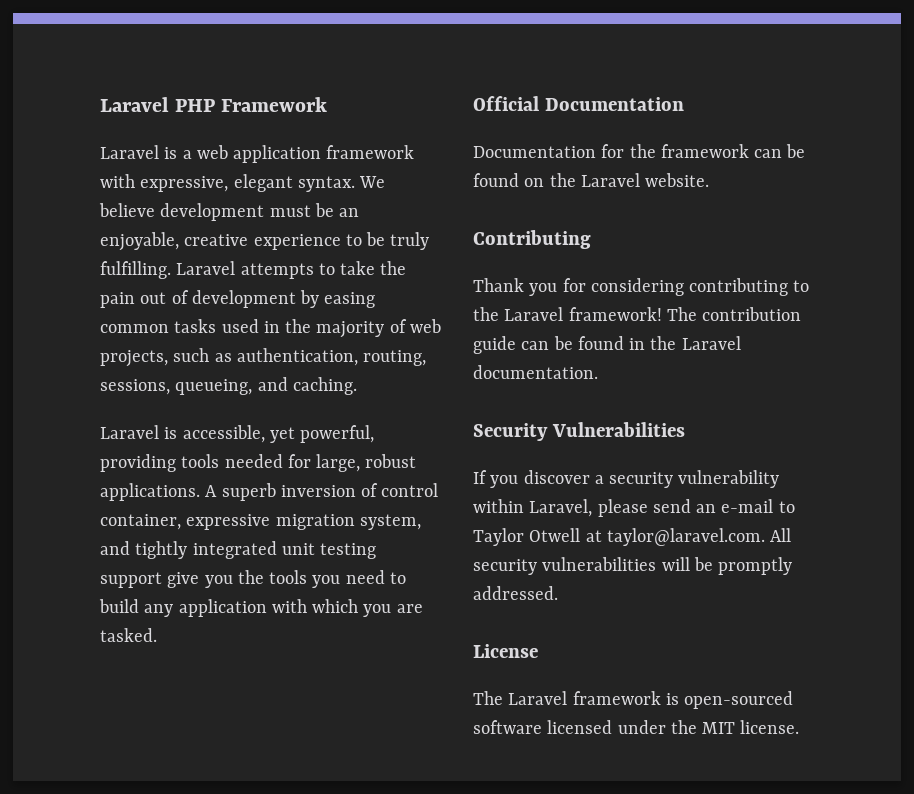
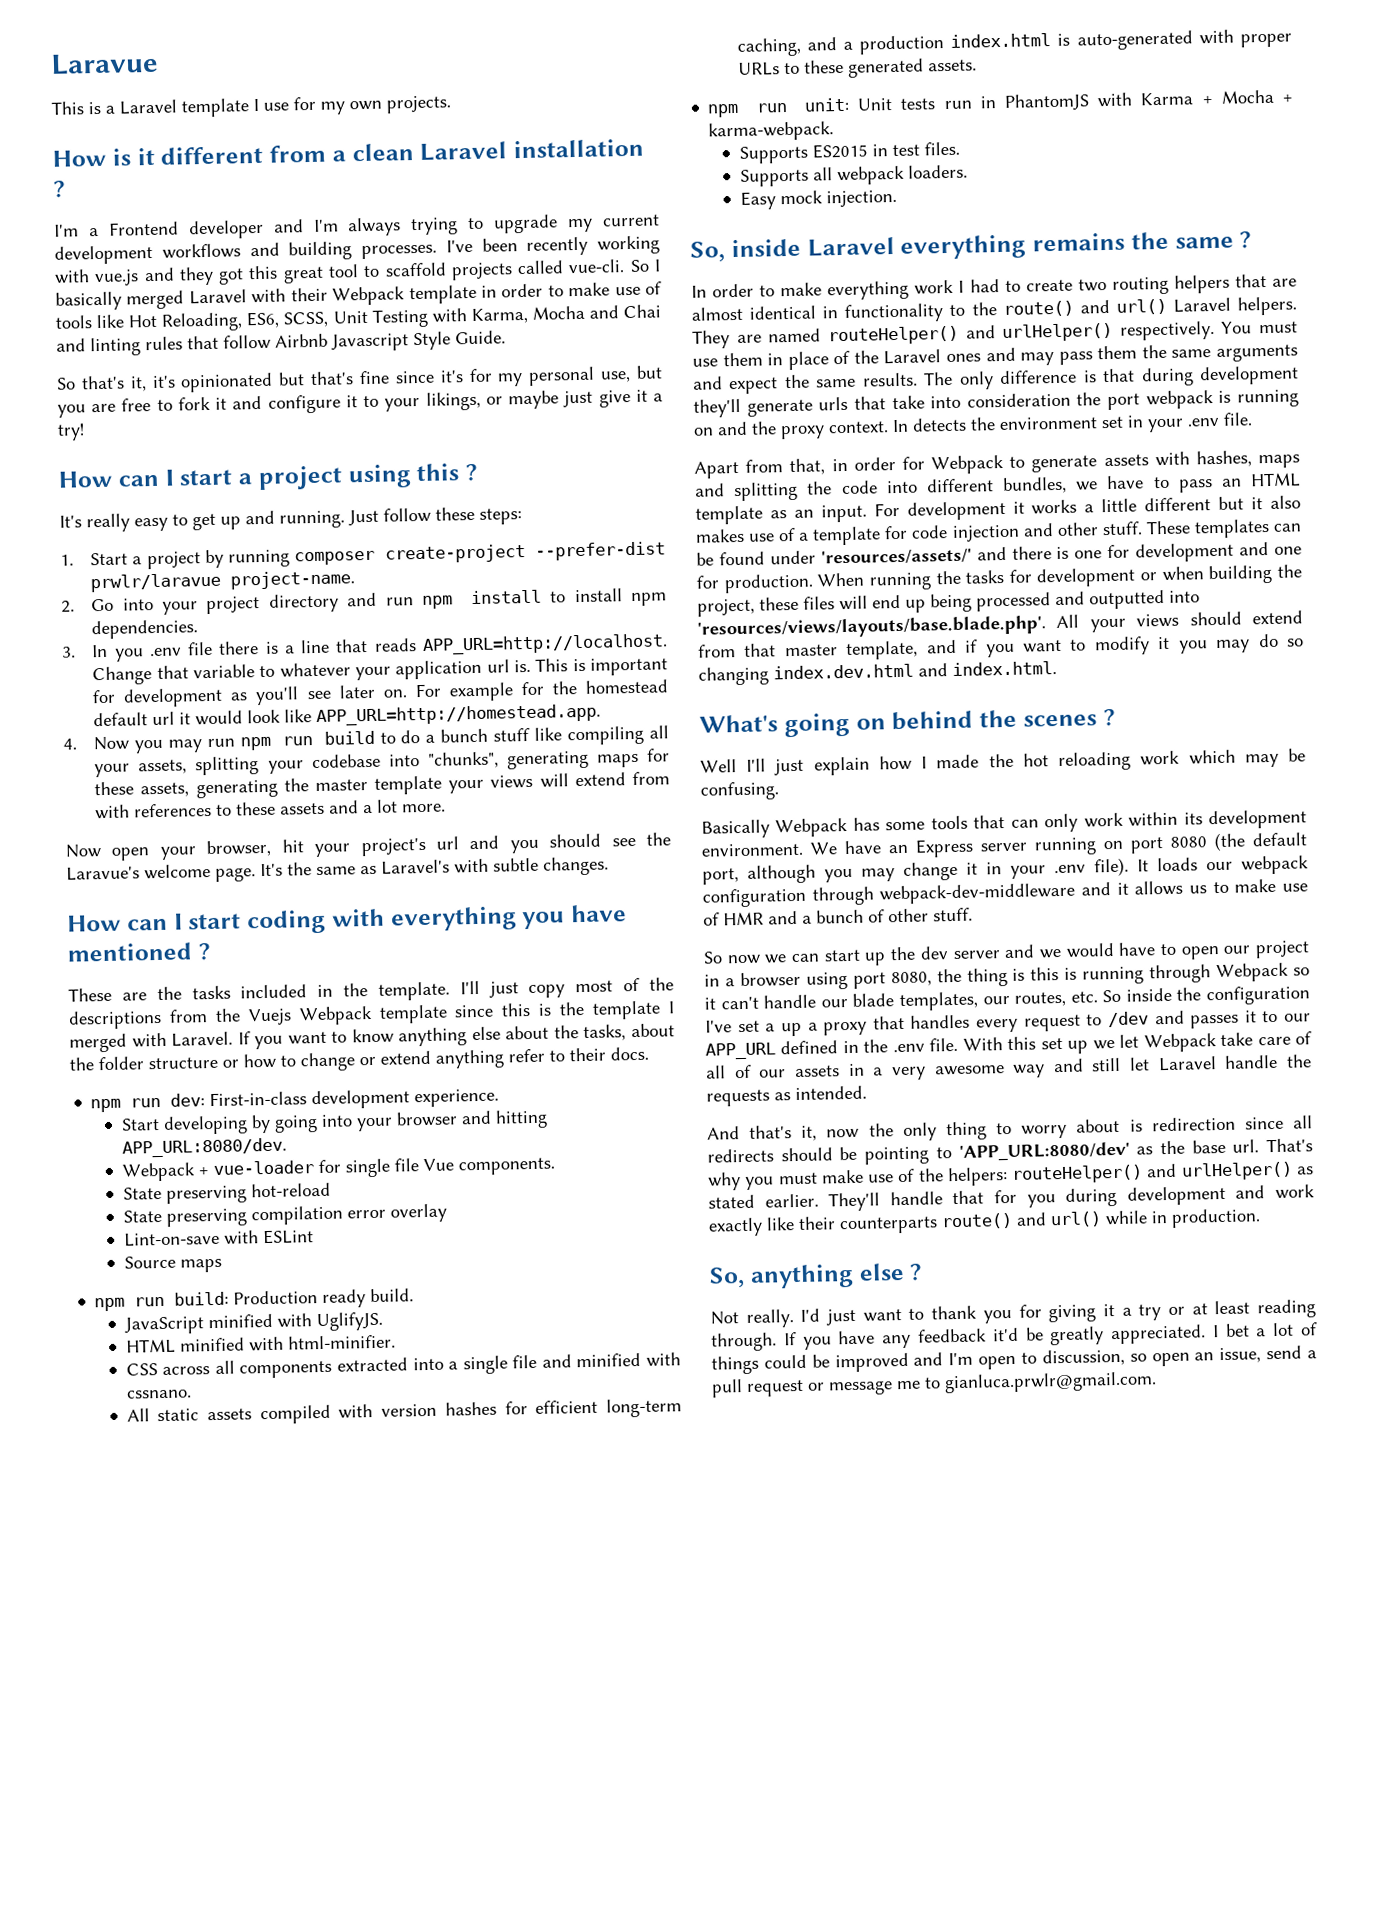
[100,97,328,112] [100,145,415,163] [100,174,386,192] [99,203,360,221] [100,232,430,251] [100,261,407,279] [100,290,376,308] [100,319,441,338] [100,348,427,367] [100,377,357,395] [100,425,375,443] [100,454,417,472] [100,483,439,501] [100,514,421,530] [100,541,377,559] [100,570,406,588] [99,599,423,617] [100,628,157,642] [473,96,684,111] [473,144,806,158] [473,173,710,187] [473,230,591,249] [473,278,810,296] [473,307,802,321] [473,336,741,354] [473,365,598,379] [473,422,685,441] [473,470,780,488] [473,499,795,517] [473,528,792,546] [473,557,793,575] [473,586,558,600] [473,644,538,658] [473,691,794,709] [473,720,800,734] Laravel PHP Framework // Laravel is a web application framework with expressive, elegant syntax. We believe development must be an enjoyable, creative experience to be truly fulfilling. Laravel attempts to take the pain out of development by easing common tasks used in the majority of web projects, such as authentication, routing, sessions, queueing, and caching. // Laravel is accessible, yet powerful, providing tools needed for large, robust applications. A superb inversion of control container, expressive migration system, and tightly integrated unit testing support give you the tools you need to build any application with which you are tasked. // Official Documentation // Documentation for the framework can be found on the Laravel website. // Contributing // Thank you for considering contributing to the Laravel framework! The contribution guide can be found in the Laravel documentation. // Security Vulnerabilities // If you discover a security vulnerability within Laravel, please send an e-mail to Taylor Otwell at taylor@laravel.com. All security vulnerabilities will be promptly addressed. // License // The Laravel framework is open-sourced software licensed under the MIT license. -> [50,52,159,75] [51,95,451,118] [52,138,644,167] [53,180,66,198] [54,214,661,240] [54,235,660,265] [54,259,660,287] [55,281,662,311] [55,304,661,332] [56,330,506,357] [56,365,663,393] [57,389,664,418] [57,423,85,441] [58,463,478,491] [59,506,522,533] [60,541,666,570] [90,570,356,593] [61,588,667,615] [91,619,199,640] [61,633,668,662] [92,657,668,686] [92,679,668,708] [93,703,602,727] [63,725,669,754] [94,748,670,778] [94,771,670,799] [94,799,447,820] [65,832,671,861] [66,856,609,882] [67,904,627,935] [67,942,211,962] [68,977,674,1002] [68,1000,674,1030] [69,1023,676,1053] [69,1046,649,1072] [90,1088,500,1113] [120,1109,548,1135] [121,1137,287,1158] [121,1157,555,1182] [122,1182,331,1204] [122,1203,447,1227] [123,1229,314,1247] [123,1255,222,1273] [94,1288,415,1312] [123,1311,383,1335] [125,1334,396,1354] [125,1352,682,1379] [125,1389,192,1399] [126,1398,682,1425] [736,29,1292,57] [737,58,977,78] [707,89,1293,118] [708,121,835,142] [738,141,960,164] [739,164,968,187] [739,189,897,210] [690,231,1253,263] [691,273,1297,301] [691,296,1297,323] [692,320,1298,349] [692,344,1298,371] [692,365,1299,395] [693,389,1299,418] [693,412,1253,440] [694,450,1300,479] [695,472,1301,502] [695,495,1301,525] [695,518,1302,546] [696,541,1302,566] [696,564,1302,594] [697,589,1200,617] [697,610,1303,640] [698,633,1304,660] [698,661,1057,686] [699,708,1116,738] [700,748,1306,776] [700,781,779,801] [701,809,1307,839] [701,832,1307,858] [702,855,1309,885] [702,878,1308,908] [703,907,973,926] [703,940,1310,966] [704,962,1310,990] [704,985,1310,1012] [705,1010,1311,1037] [705,1031,1312,1060] [705,1054,1312,1081] [706,1085,867,1107] [707,1115,1313,1141] [707,1138,1313,1165] [707,1161,1314,1191] [708,1184,1315,1212] [708,1208,1261,1237] [709,1262,924,1289] [710,1299,1316,1328] [711,1322,1318,1352] [711,1345,1317,1375] [711,1371,1157,1398] Laravue // This is a Laravel template I use for my own projects. // How is it different from a clean Laravel installation ? // I'm a Frontend developer and I'm always trying to upgrade my current development workflows and building processes. I've been recently working with vue.js and they got this great tool to scaffold projects called vue-cli. So I basically merged Laravel with their Webpack template in order to make use of tools like Hot Reloading, ES6, SCSS, Unit Testing with Karma, Mocha and Chai and linting rules that follow Airbnb Javascript Style Guide. // So that's it, it's opinionated but that's fine since it's for my personal use, but you are free to fork it and configure it to your likings, or maybe just give it a try! // How can I start a project using this ? // It's really easy to get up and running. Just follow these steps: // 1. Start a project by running composer create-project --prefer-dist prwlr/laravue project-name. // 2. Go into your project directory and run npm install to install npm dependencies. // 3. In you .env file there is a line that reads APP_URL=http://localhost. Change that variable to whatever your application url is. This is important for development as you'll see later on. For example for the homestead default url it would look like APP_URL=http://homestead.app. // 4. Now you may run npm run build to do a bunch stuff like compiling all your assets, splitting your codebase into "chunks", generating maps for these assets, generating the master template your views will extend from with references to these assets and a lot more. // Now open your browser, hit your project's url and you should see the Laravue's welcome page. It's the same as Laravel's with subtle changes. // How can I start coding with everything you have mentioned ? // These are the tasks included in the template. I'll just copy most of the descriptions from the Vuejs Webpack template since this is the template I merged with Laravel. If you want to know anything else about the tasks, about the folder structure or how to change or extend anything refer to their docs. // npm run dev: First-in-class development experience. // Start developing by going into your browser and hitting APP_URL:8080/dev. // Webpack + vue-loader for single file Vue components. // State preserving hot-reload // State preserving compilation error overlay // Lint-on-save with ESLint // Source maps // npm run build: Production ready build. // JavaScript minified with UglifyJS. // HTML minified with html-minifier. // CSS across all components extracted into a single file and minified with cssnano. // All static assets compiled with version hashes for efficient long-term caching, and a production index.html is auto-generated with proper URLs to these generated assets. // npm run unit: Unit tests run in PhantomJS with Karma + Mocha + karma-webpack. // Supports ES2015 in test files. // Supports all webpack loaders. // Easy mock injection. // So, inside Laravel everything remains the same ? // In order to make everything work I had to create two routing helpers that are almost identical in functionality to the route() and url() Laravel helpers. They are named routeHelper() and urlHelper() respectively. You must use them in place of the Laravel ones and may pass them the same arguments and expect the same results. The only difference is that during development they'll generate urls that take into consideration the port webpack is running on and the proxy context. In detects the environment set in your .env file. // Apart from that, in order for Webpack to generate assets with hashes, maps and splitting the code into different bundles, we have to pass an HTML template as an input. For development it works a little different but it also makes use of a template for code injection and other stuff. These templates can be found under 'resources/assets/' and there is one for development and one for production. When running the tasks for development or when building the project, these files will end up being processed and outputted into 'resources/views/layouts/base.blade.php'. All your views should extend from that master template, and if you want to modify it you may do so changing index.dev.html and index.html. // What's going on behind the scenes ? // Well I'll just explain how I made the hot reloading work which may be confusing. // Basically Webpack has some tools that can only work within its development environment. We have an Express server running on port 8080 (the default port, although you may change it in your .env file). It loads our webpack configuration through webpack-dev-middleware and it allows us to make use of HMR and a bunch of other stuff. // So now we can start up the dev server and we would have to open our project in a browser using port 8080, the thing is this is running through Webpack so it can't handle our blade templates, our routes, etc. So inside the configuration I've set a up a proxy that handles every request to /dev and passes it to our APP_URL defined in the .env file. With this set up we let Webpack take care of all of our assets in a very awesome way and still let Laravel handle the requests as intended. // And that's it, now the only thing to worry about is redirection since all redirects should be pointing to 'APP_URL:8080/dev' as the base url. That's why you must make use of the helpers: routeHelper() and urlHelper() as stated earlier. They'll handle that for you during development and work exactly like their counterparts route() and url() while in production. // So, anything else ? // Not really. I'd just want to thank you for giving it a try or at least reading through. If you have any feedback it'd be greatly appreciated. I bet a lot of things could be improved and I'm open to discussion, so open an issue, send a pull request or message me to gianluca.prwlr@gmail.com.

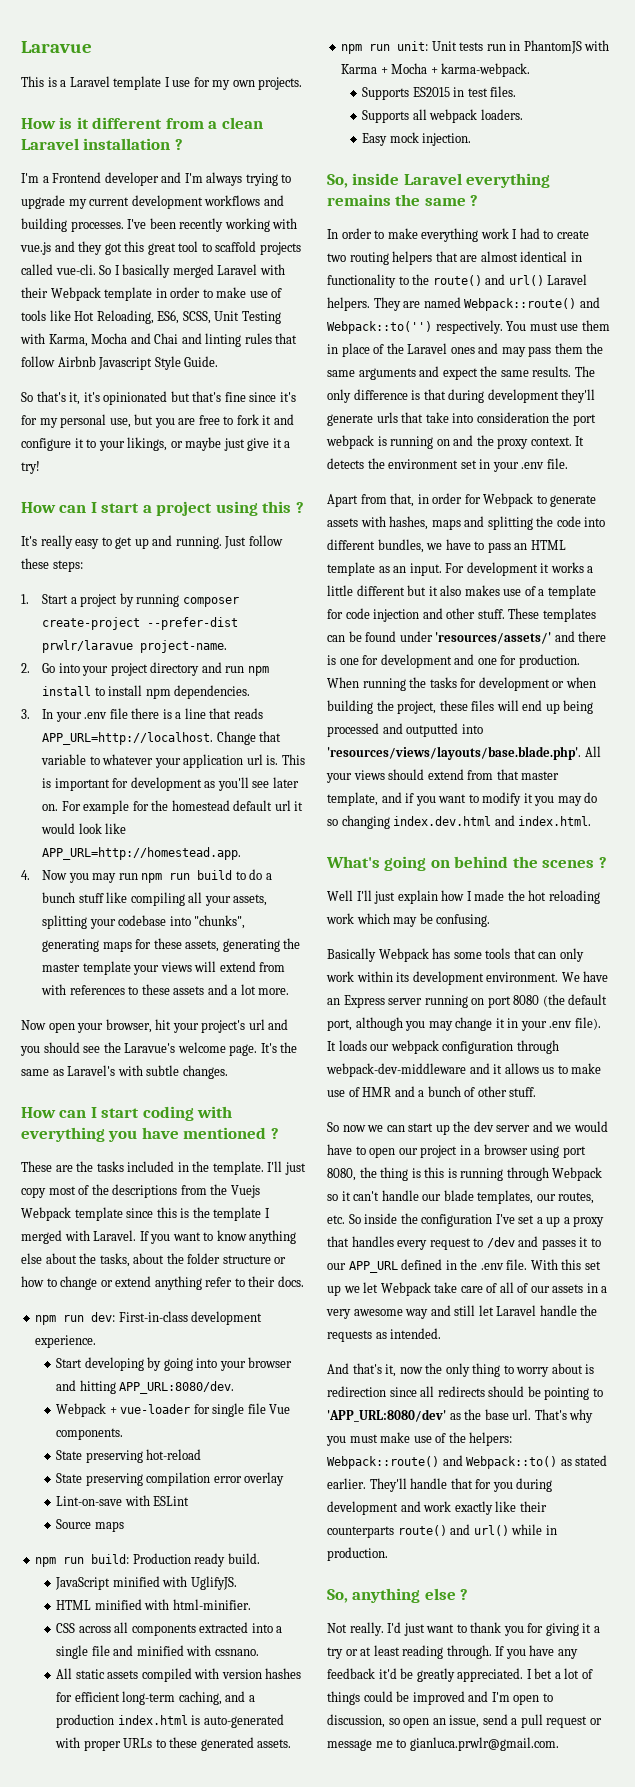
[114,648,144,662] you -> [55,712,82,722] your
[827,322,1114,346] routeHelper() and urlHelper() -> [464,297,600,311] [327,321,432,334] Webpack::route() and Webpack::to('')
[892,419,909,433] In -> [575,436,585,446] It
[1011,1161,1293,1184] routeHelper() and urlHelper() -> [327,1455,558,1469] Webpack::route() and Webpack::to()

